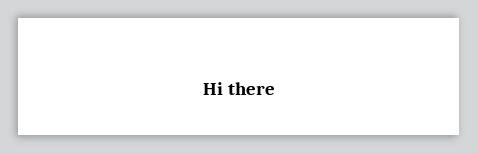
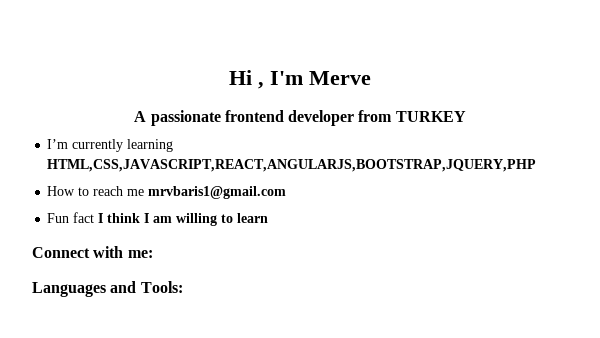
[227,82,275,95] there -> [258,71,371,89] [134,110,466,126] [47,139,174,152] [47,159,537,172] [47,186,287,199] [47,212,269,226] [32,246,153,258] [32,281,183,297] , I'm Merve // A passionate frontend developer from TURKEY // I’m currently learning HTML,CSS,JAVASCRIPT,REACT,ANGULARJS,BOOTSTRAP,JQUERY,PHP // How to reach me mrvbaris1@gmail.com // Fun fact I think I am willing to learn // Connect with me: // Languages and Tools:

